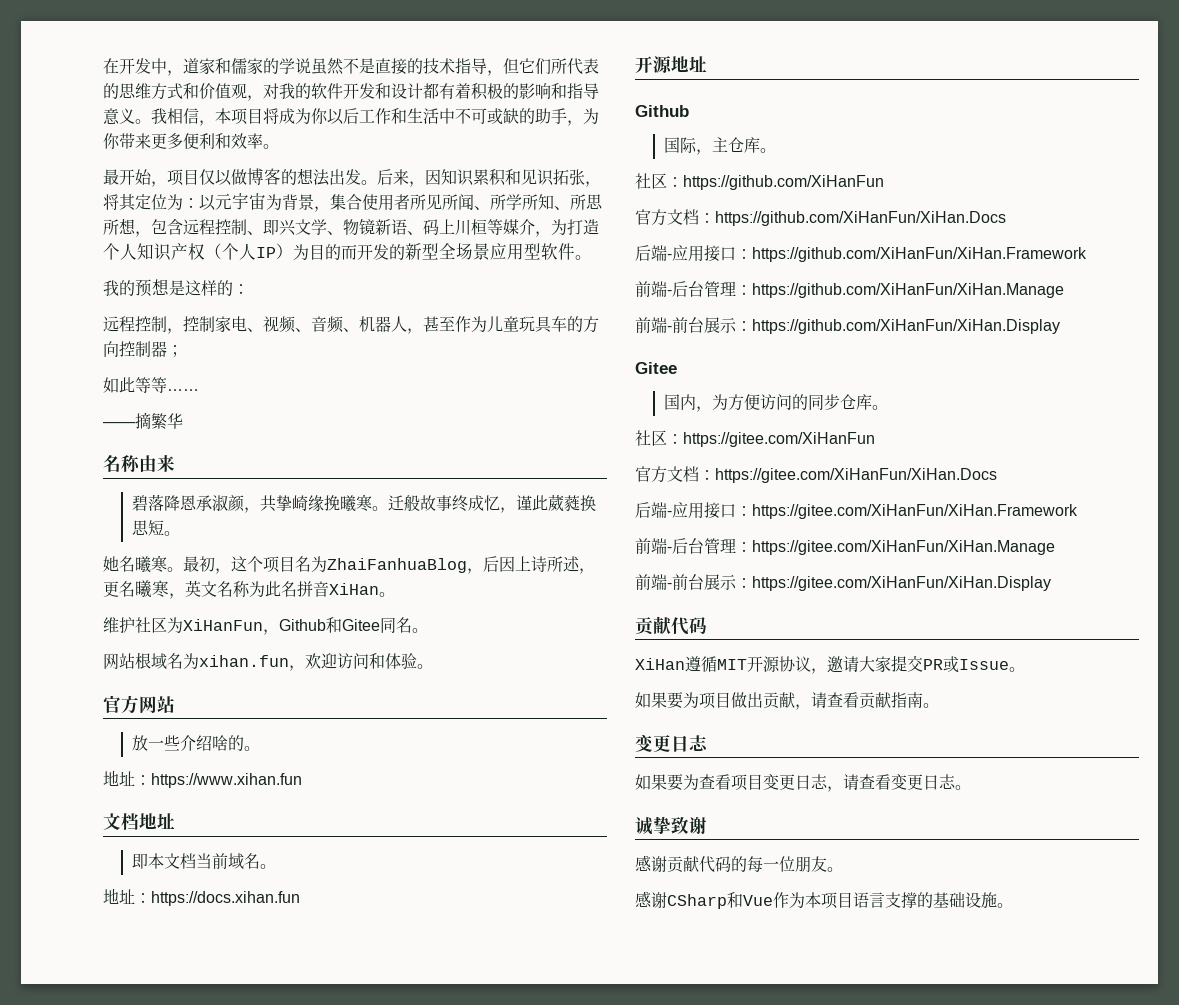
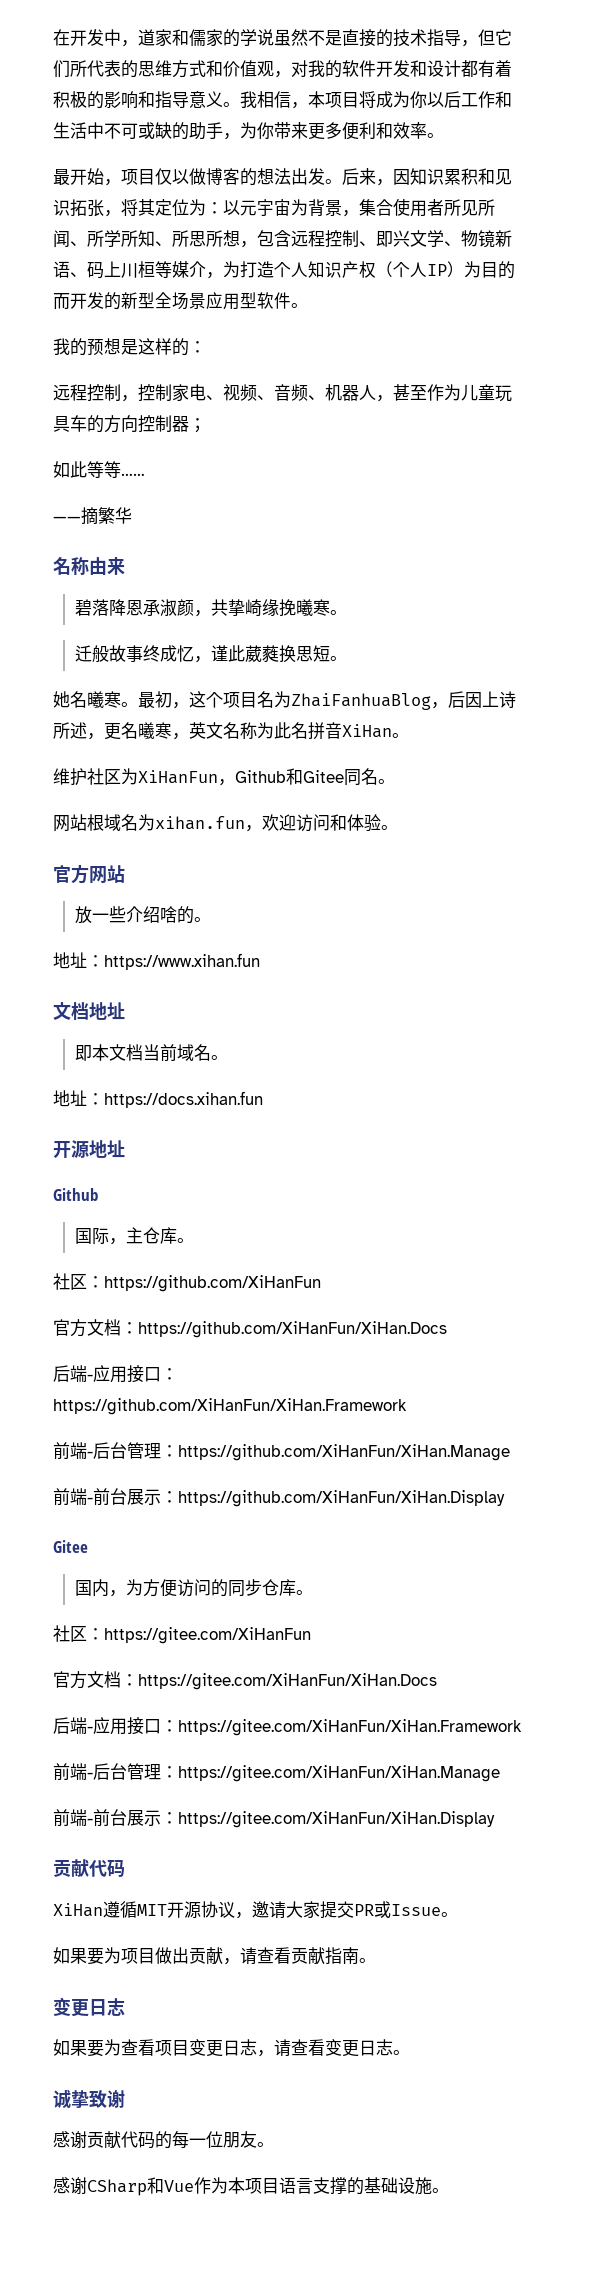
(389, 508) none -> (347, 612) //

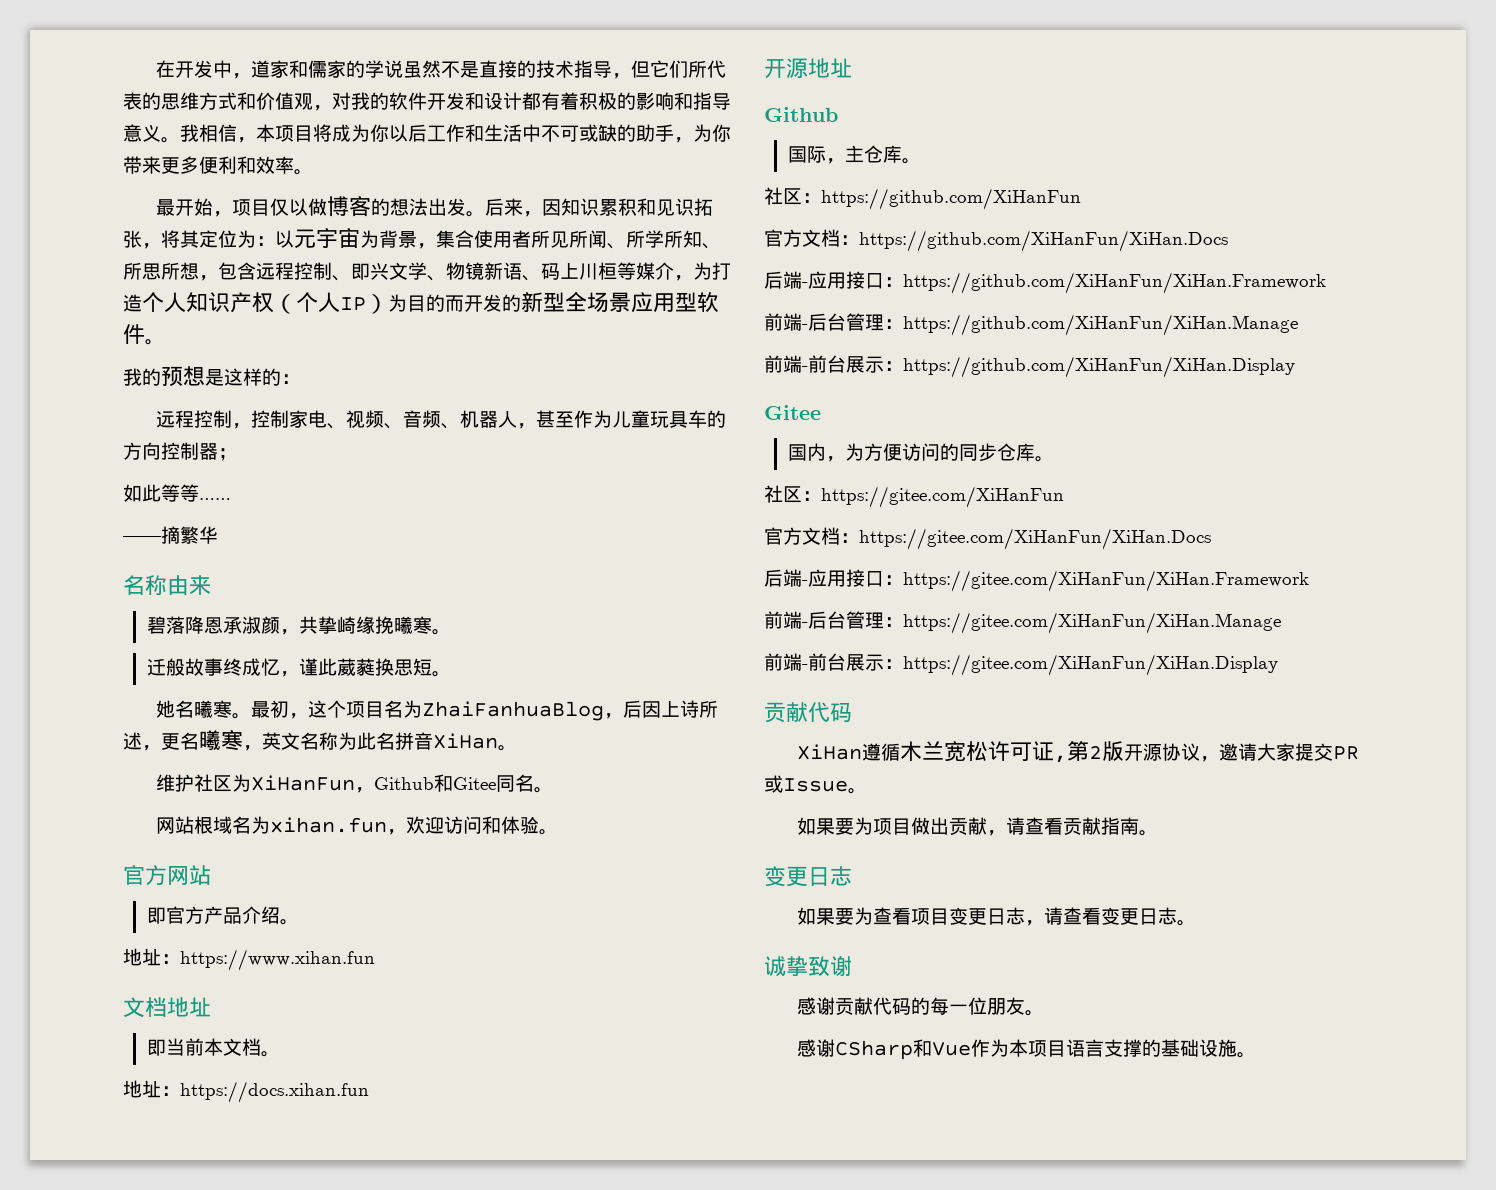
[74,906,194,924] 放一些介绍啥的 -> [146,906,280,924] 即官方产品介绍
[91,1044,211,1062] 本文档当前域名 -> [165,1038,261,1056] 当前本文档
[137,1904,167,1916] MIT -> [900,741,1125,763] 木兰宽松许可证,第2版

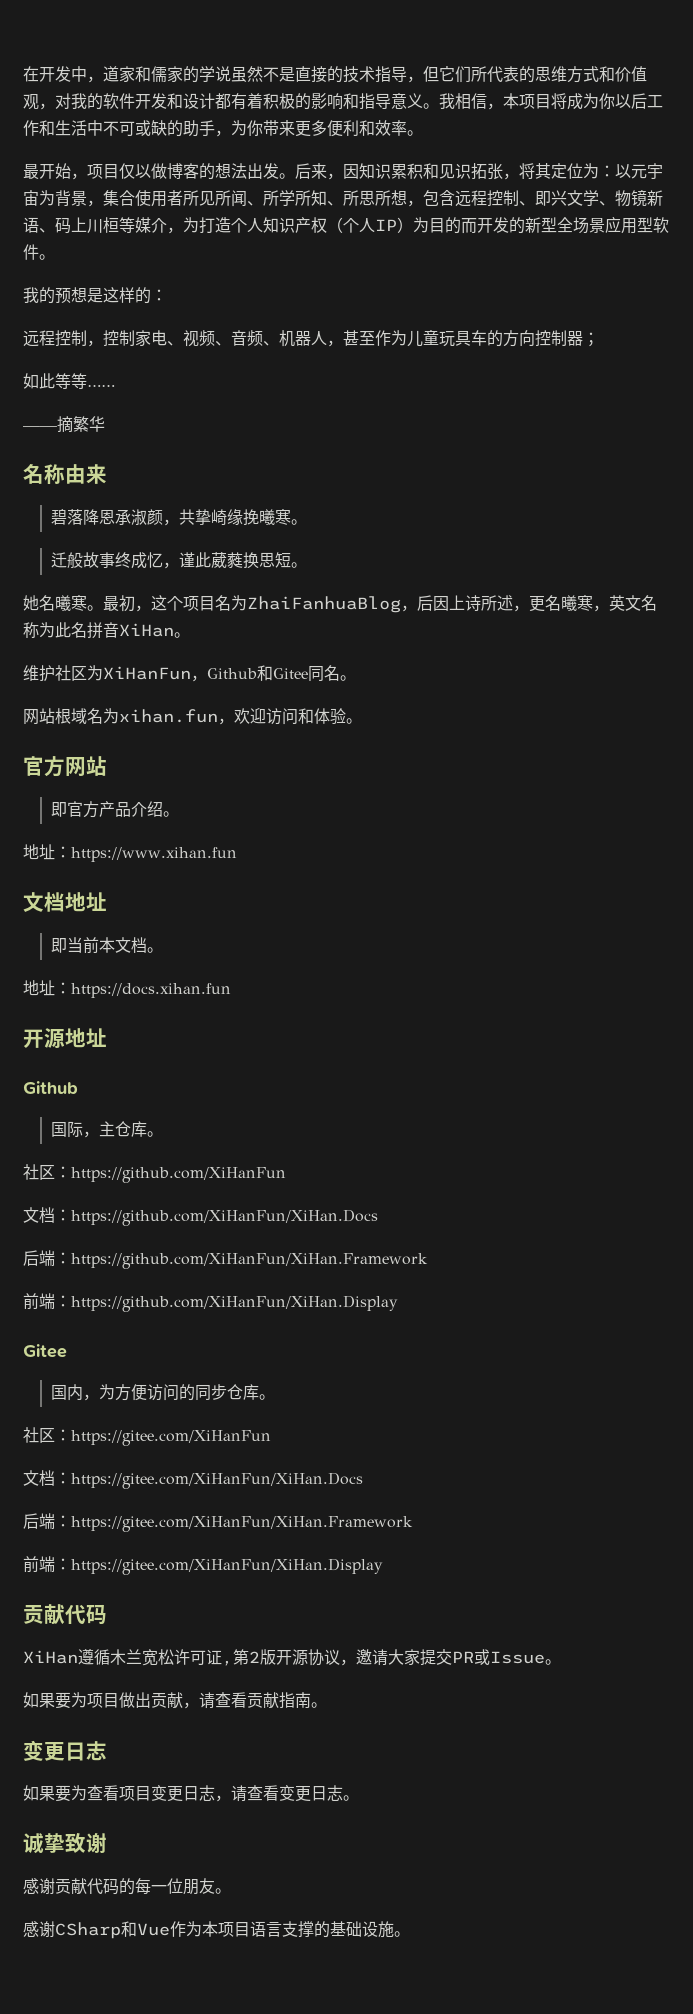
[764,229,802,247] 官方 -> (286, 1175) none
[802,271,884,289] -应用接口 -> (55, 1258) none
[802,313,1298,336] [764,355,884,373] -后台管理：https://github.com/XiHanFun/XiHan.Manage // 前端-前台展示 -> (55, 1301) none
[764,527,802,545] 官方 -> (271, 1438) none
[802,569,884,587] -应用接口 -> (55, 1521) none
[802,611,1281,634] [764,653,884,671] -后台管理：https://gitee.com/XiHanFun/XiHan.Manage // 前端-前台展示 -> (55, 1564) none

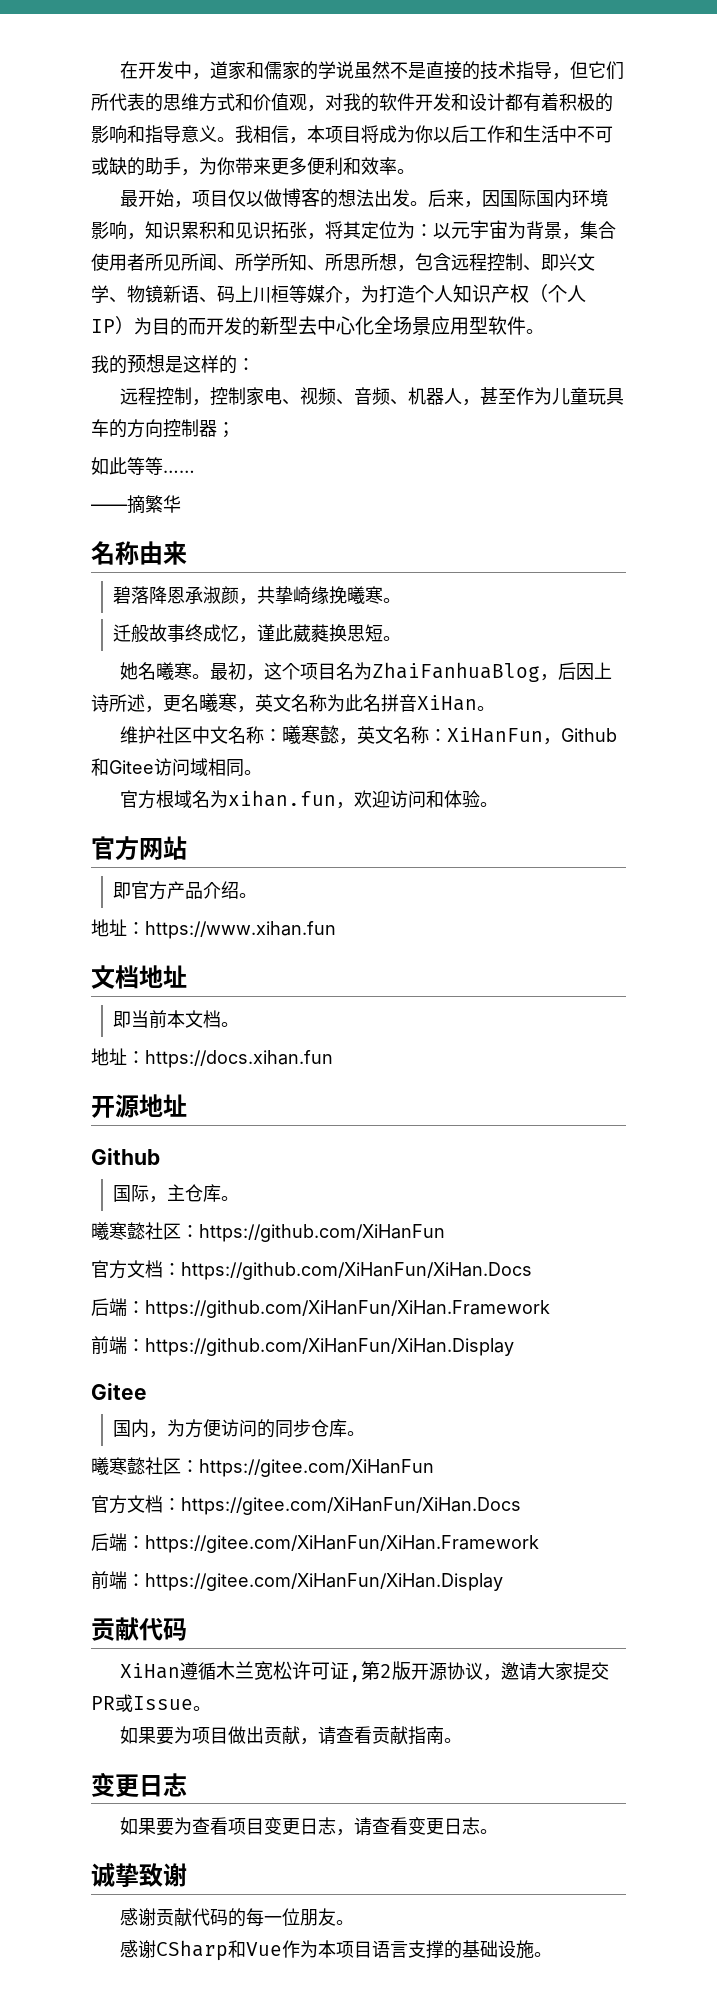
(359, 171) none -> [500,189,609,208] [91,221,145,240] 国际国内环境影响，
(557, 225) none -> [298,316,374,335] 去中心化
[87,665,103,681] 为 -> [192,725,448,745] 中文名称：曦寒懿，英文名称：
[308,665,356,682] [23,708,55,725] 同名。 // 网站 -> [154,758,262,777] [120,790,157,809] 访问域相同。 // 官方
(164, 1134) none -> [91,1222,145,1240] 曦寒懿
(286, 1175) none -> [91,1260,127,1279] 官方
(276, 1397) none -> [91,1457,145,1475] 曦寒懿
(271, 1438) none -> [91,1495,127,1514] 官方

